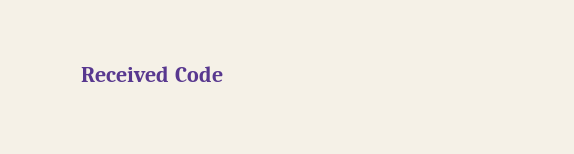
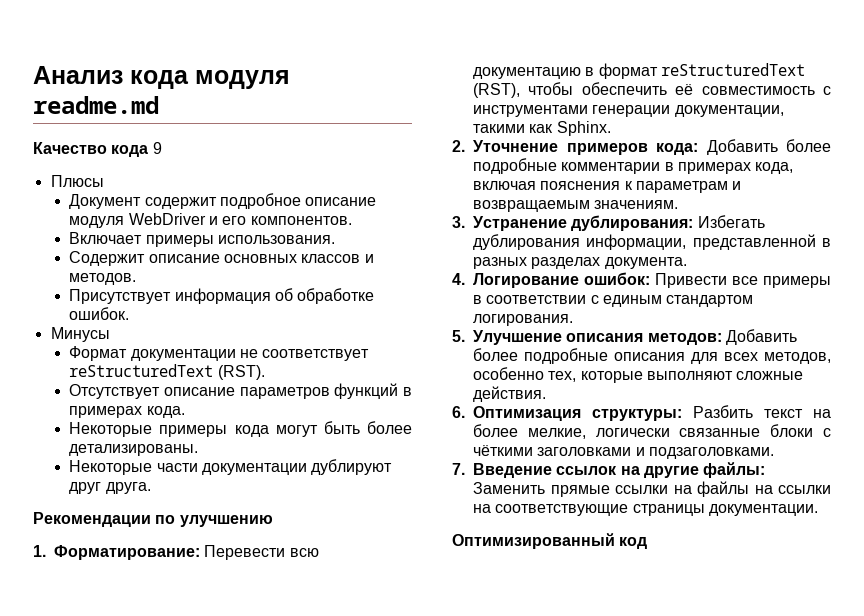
[81,66,223,82] Received Code -> [33,66,290,89] [33,96,159,114] [33,142,162,157] [50,175,104,187] [69,193,377,209] [69,213,352,228] [69,232,335,247] [69,251,374,266] [69,273,137,285] [69,288,375,304] [69,307,130,320] [50,327,110,342] [69,346,370,361] [69,364,265,380] [69,383,412,399] [69,406,185,418] [69,421,412,437] [69,444,199,456] [69,459,393,475] [69,482,151,494] [33,512,273,527] [33,545,319,560] [473,63,805,79] [473,82,831,98] [473,105,784,117] [473,121,611,136] [452,139,831,155] [473,158,794,174] [473,181,742,193] [473,200,679,212] [452,215,765,231] [473,234,831,250] [473,257,687,269] [452,272,831,288] [473,295,754,307] [473,314,573,326] [452,329,797,345] [473,348,831,364] [473,367,804,383] [473,386,546,402] [452,405,831,421] [473,424,831,439] [473,445,774,459] [452,462,766,478] [473,481,831,497] [473,504,818,516] [452,533,648,549] Анализ кода модуля readme.md // Качество кода 9 // Плюсы // Документ содержит подробное описание модуля WebDriver и его компонентов. // Включает примеры использования. // Содержит описание основных классов и методов. // Присутствует информация об обработке ошибок. // Минусы // Формат документации не соответствует reStructuredText (RST). // Отсутствует описание параметров функций в примерах кода. // Некоторые примеры кода могут быть более детализированы. // Некоторые части документации дублируют друг друга. // Рекомендации по улучшению // 1. Форматирование: Перевести всю документацию в формат reStructuredText (RST), чтобы обеспечить её совместимость с инструментами генерации документации, такими как Sphinx. // 2. Уточнение примеров кода: Добавить более подробные комментарии в примерах кода, включая пояснения к параметрам и возвращаемым значениям. // 3. Устранение дублирования: Избегать дублирования информации, представленной в разных разделах документа. // 4. Логирование ошибок: Привести все примеры в соответствии с единым стандартом логирования. // 5. Улучшение описания методов: Добавить более подробные описания для всех методов, особенно тех, которые выполняют сложные действия. // 6. Оптимизация структуры: Разбить текст на более мелкие, логически связанные блоки с чёткими заголовками и подзаголовками. // 7. Введение ссылок на другие файлы: Заменить прямые ссылки на файлы на ссылки на соответствующие страницы документации. // Оптимизированный код

